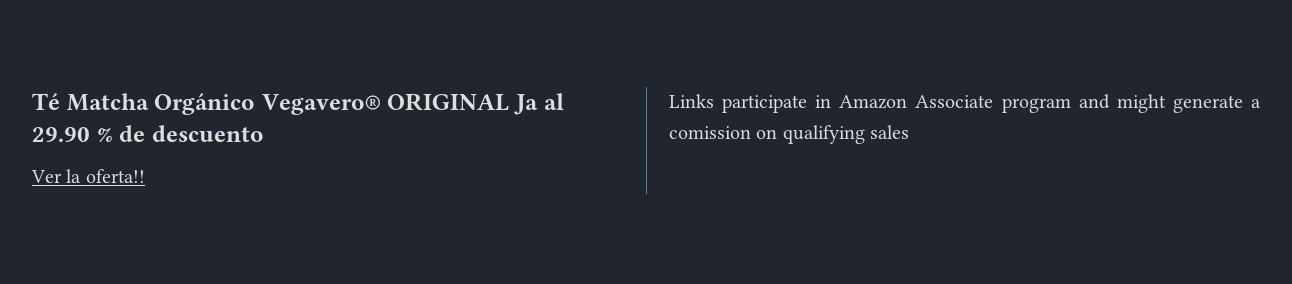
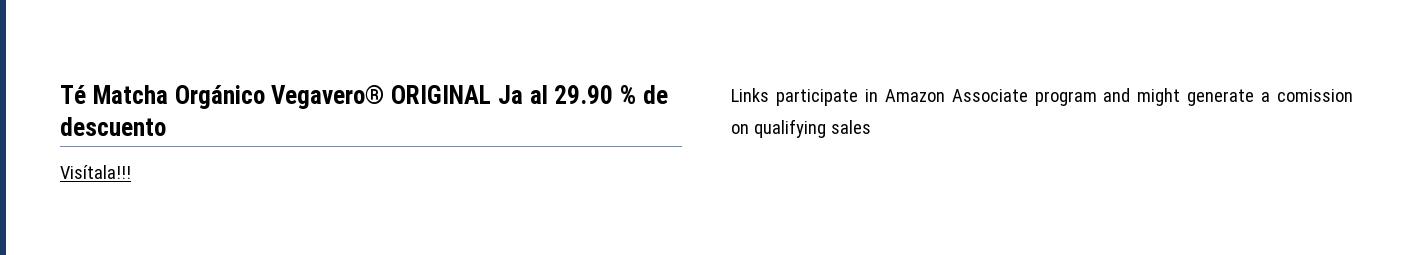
[31,169,145,183] Ver la oferta!! -> [60,165,131,179] Visítala!!!

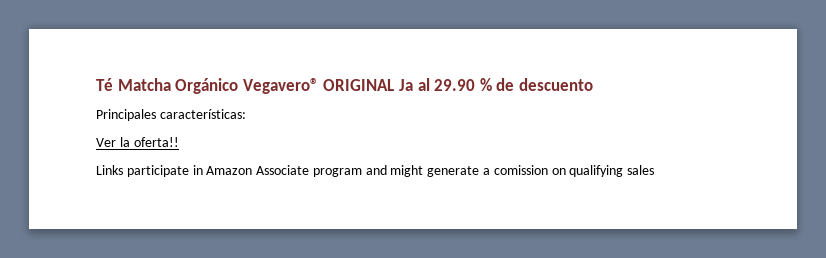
[60,165,131,179] Visítala!!! -> [96,109,246,121] [96,137,179,147] Principales características: // Ver la oferta!!

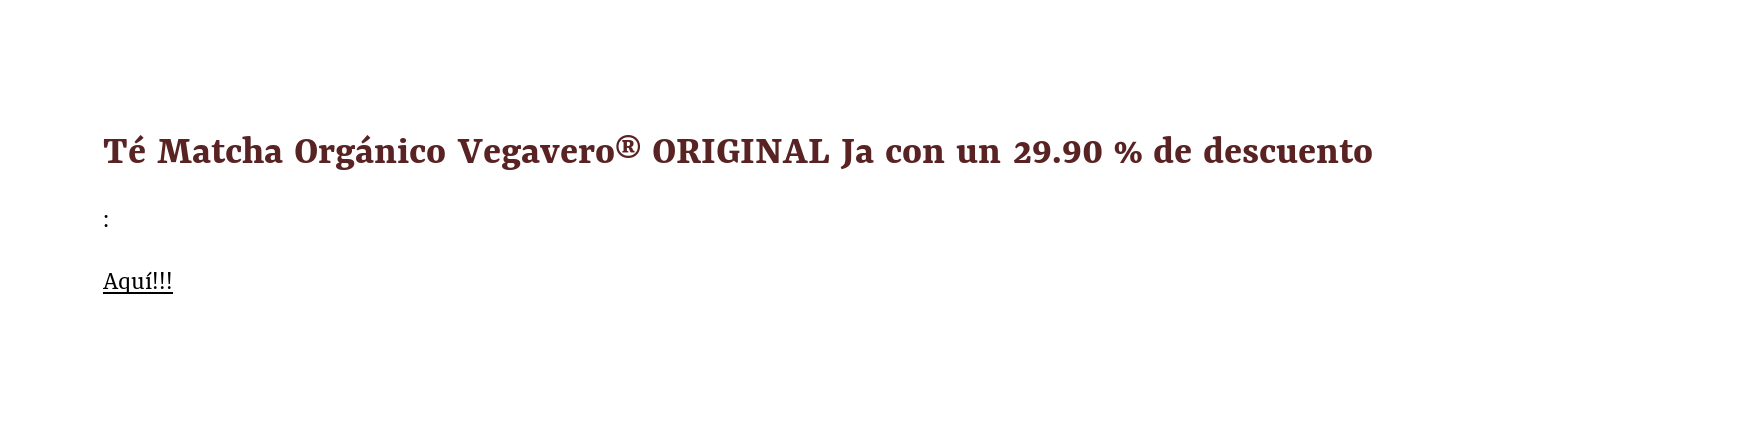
[417,78,430,91] al -> [885,145,1002,163] con un
[96,109,246,121] [96,137,179,147] [96,165,655,177] Principales características: // Ver la oferta!! // Links participate in Amazon Associate program and might generate a comission on qualifying sales -> [103,215,109,227] [103,271,173,294] : // Aquí!!!

